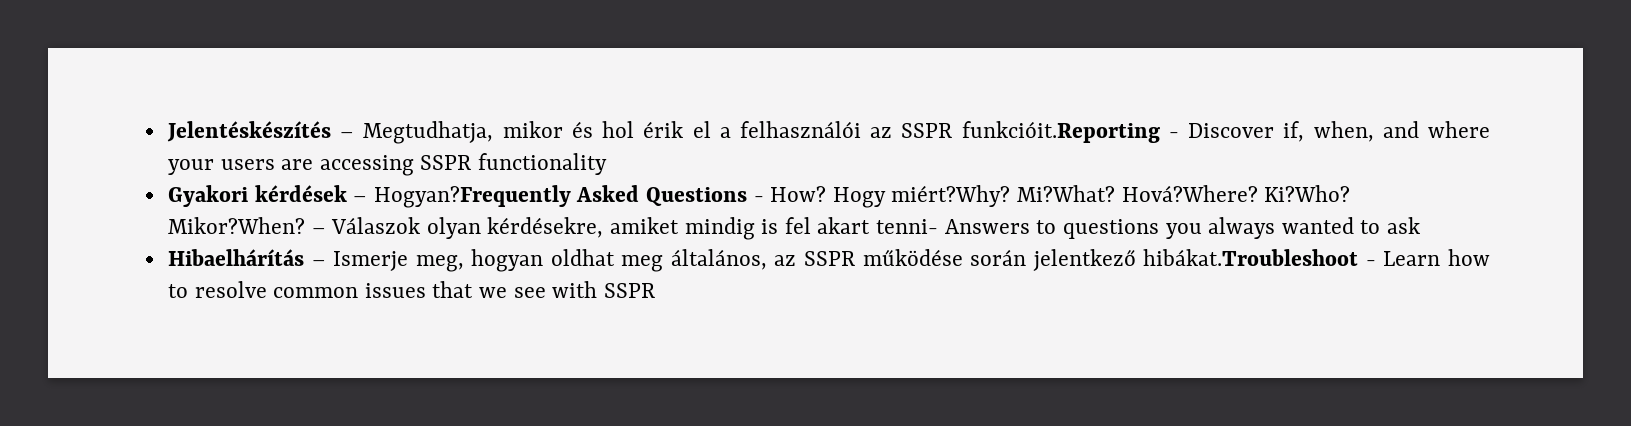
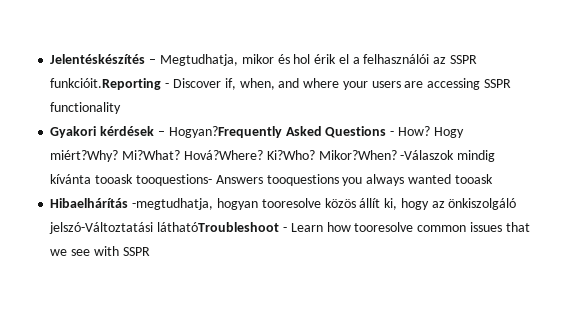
[311,217,1159,240] – Válaszok olyan kérdésekre, amiket mindig is fel akart tenni- Answers to questions -> [400,150,496,162] [50,174,339,186] -Válaszok mindig kívánta tooask tooquestions- Answers tooquestions
[1360,217,1421,234] to ask -> [454,174,493,184] tooask
[311,249,1359,272] – Ismerje meg, hogyan oldhat meg általános, az SSPR működése során jelentkező hibákat.Troubleshoot -> [132,198,517,210] [49,222,280,234] -megtudhatja, hogyan tooresolve közös állít ki, hogy az önkiszolgáló jelszó-Változtatási láthatóTroubleshoot
[167,281,267,298] to resolve -> [354,222,414,232] tooresolve

